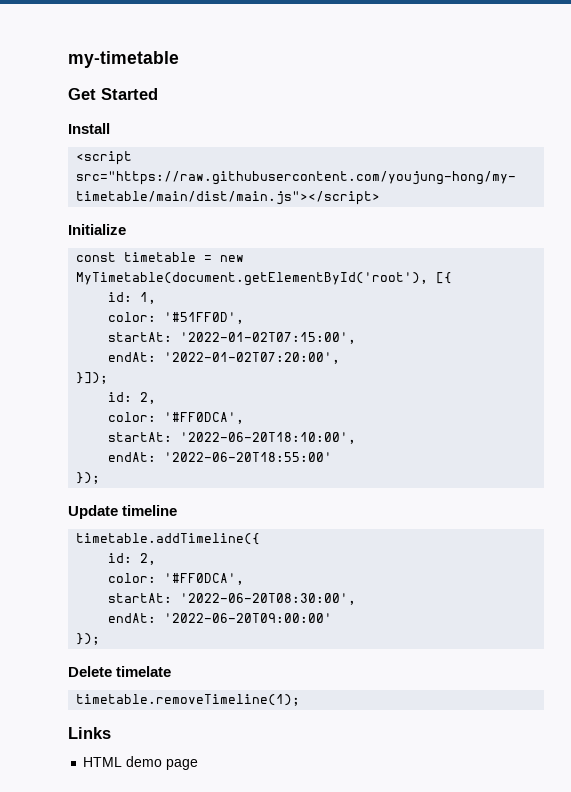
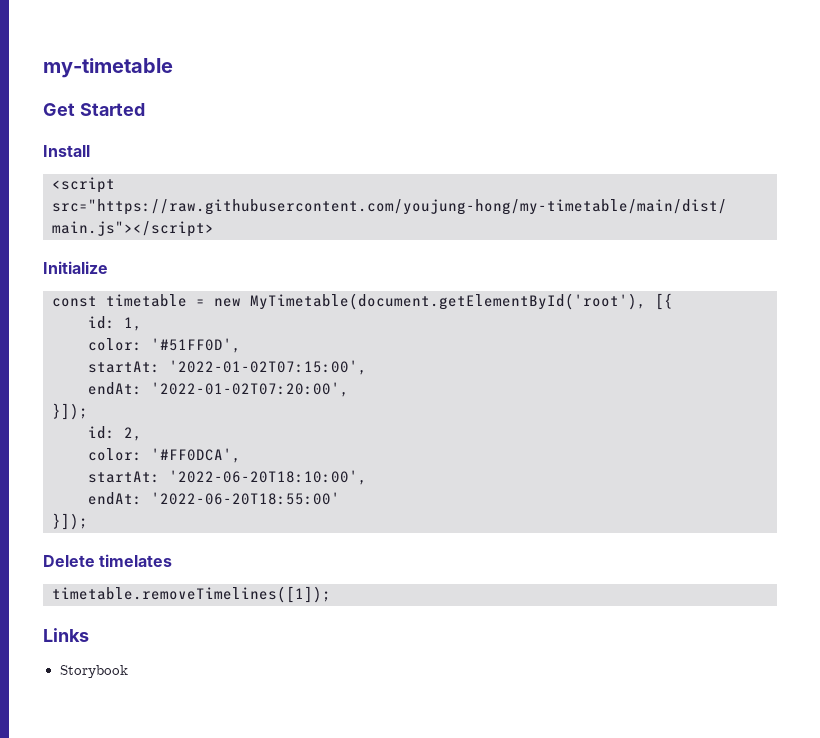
[76,472,101,484] [68,505,178,519] [76,533,261,545] [108,553,157,565] [108,573,245,585] [108,593,357,605] [108,613,333,623] [76,633,101,645] }); // Update timeline // timetable.addTimeline({ // id: 2, // color: '#FF0DCA', // startAt: '2022-06-20T08:30:00', // endAt: '2022-06-20T09:00:00' // }); -> [52,513,88,530] }]);
[116,666,172,677] [76,694,301,706] timelate // timetable.removeTimeline(1); -> [99,554,173,567] [52,586,331,603] timelates // timetable.removeTimelines([1]);
[83,756,199,770] HTML demo page -> [59,665,128,678] Storybook

